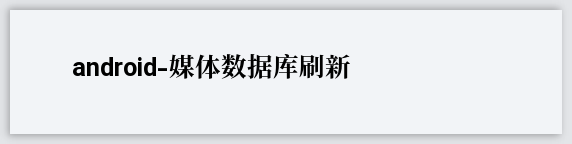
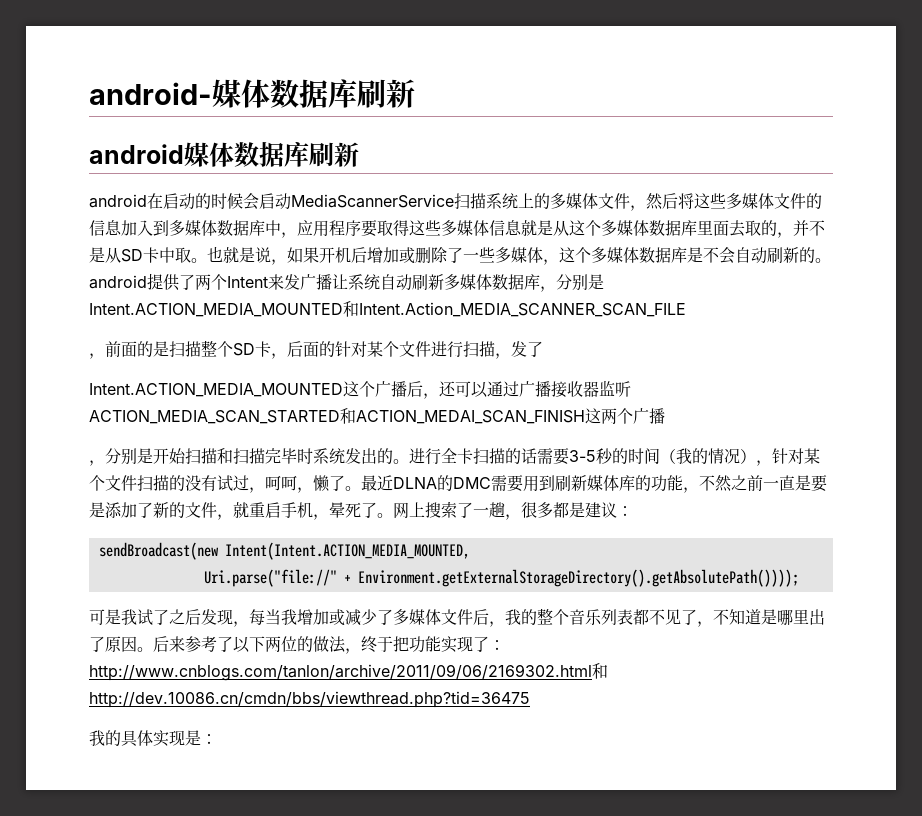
(351, 66) none -> [89,141,359,167] [89,193,822,211] [89,220,825,238] [89,246,831,265] [89,273,604,292] [89,301,686,317] [89,340,543,359] [89,380,631,399] [89,408,665,424] [89,448,820,466] [89,475,827,493] [89,501,633,520] [98,542,470,560] [203,569,799,587] [89,608,825,627] [89,636,505,654] [89,663,608,681] [89,691,530,708] [89,730,217,747] // android媒体数据库刷新 // android在启动的时候会启动MediaScannerService扫描系统上的多媒体文件，然后将这些多媒体文件的信息加入到多媒体数据库中，应用程序要取得这些多媒体信息就是从这个多媒体数据库里面去取的，并不是从SD卡中取。也就是说，如果开机后增加或删除了一些多媒体，这个多媒体数据库是不会自动刷新的。android提供了两个Intent来发广播让系统自动刷新多媒体数据库，分别是Intent.ACTION_MEDIA_MOUNTED和Intent.Action_MEDIA_SCANNER_SCAN_FILE // ，前面的是扫描整个SD卡，后面的针对某个文件进行扫描，发了 // Intent.ACTION_MEDIA_MOUNTED这个广播后，还可以通过广播接收器监听ACTION_MEDIA_SCAN_STARTED和ACTION_MEDAI_SCAN_FINISH这两个广播 // ，分别是开始扫描和扫描完毕时系统发出的。进行全卡扫描的话需要3-5秒的时间（我的情况），针对某个文件扫描的没有试过，呵呵，懒了。最近DLNA的DMC需要用到刷新媒体库的功能，不然之前一直是要是添加了新的文件，就重启手机，晕死了。网上搜索了一趟，很多都是建议： // sendBroadcast(new Intent(Intent.ACTION_MEDIA_MOUNTED, // Uri.parse("file://" + Environment.getExternalStorageDirectory().getAbsolutePath()))); // 可是我试了之后发现，每当我增加或减少了多媒体文件后，我的整个音乐列表都不见了，不知道是哪里出了原因。后来参考了以下两位的做法，终于把功能实现了：http://www.cnblogs.com/tanlon/archive/2011/09/06/2169302.html和http://dev.10086.cn/cmdn/bbs/viewthread.php?tid=36475 // 我的具体实现是：

